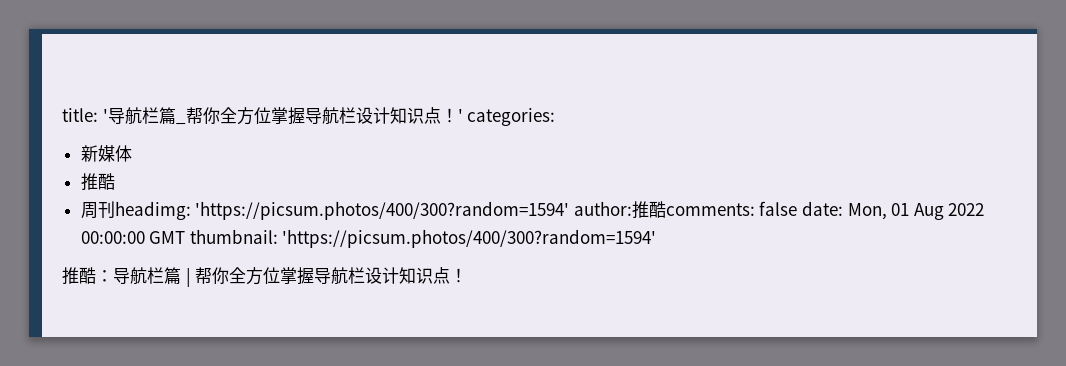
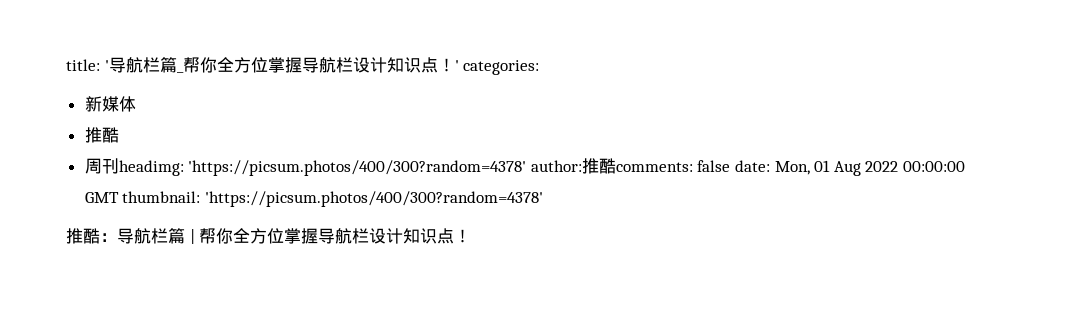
[195,201,570,220] 'https://picsum.photos/400/300?random=1594' -> [188,160,527,176] 'https://picsum.photos/400/300?random=4378'
[282,229,657,248] 'https://picsum.photos/400/300?random=1594' -> [204,191,543,207] 'https://picsum.photos/400/300?random=4378'

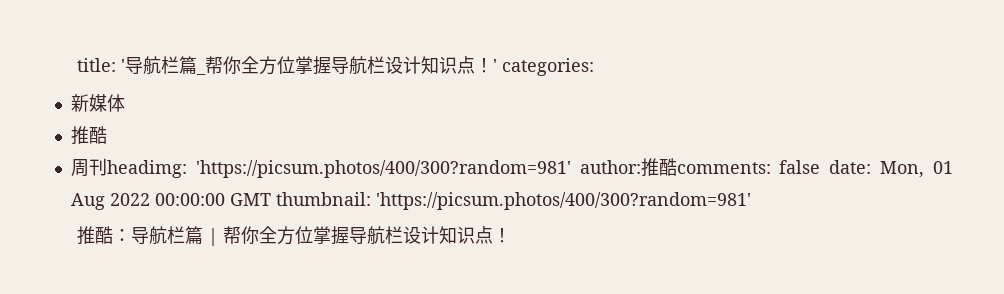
[188,160,527,176] 'https://picsum.photos/400/300?random=4378' -> [195,160,571,178] 'https://picsum.photos/400/300?random=981'
[204,191,543,207] 'https://picsum.photos/400/300?random=4378' -> [375,192,751,210] 'https://picsum.photos/400/300?random=981'

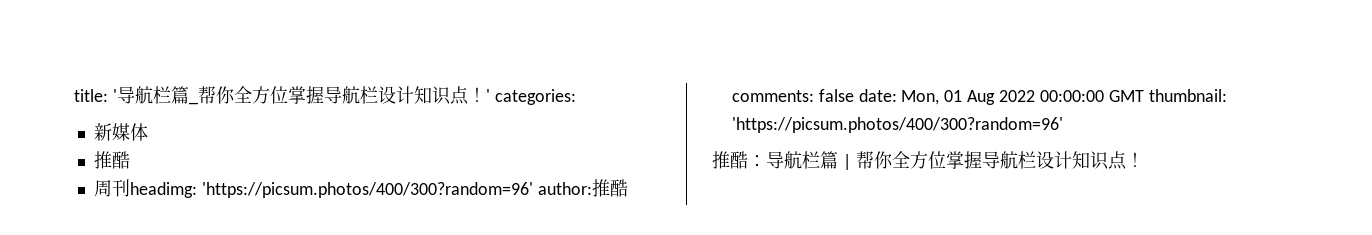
[195,160,571,178] 'https://picsum.photos/400/300?random=981' -> [201,182,533,198] 'https://picsum.photos/400/300?random=96'
[375,192,751,210] 'https://picsum.photos/400/300?random=981' -> [731,117,1063,133] 'https://picsum.photos/400/300?random=96'

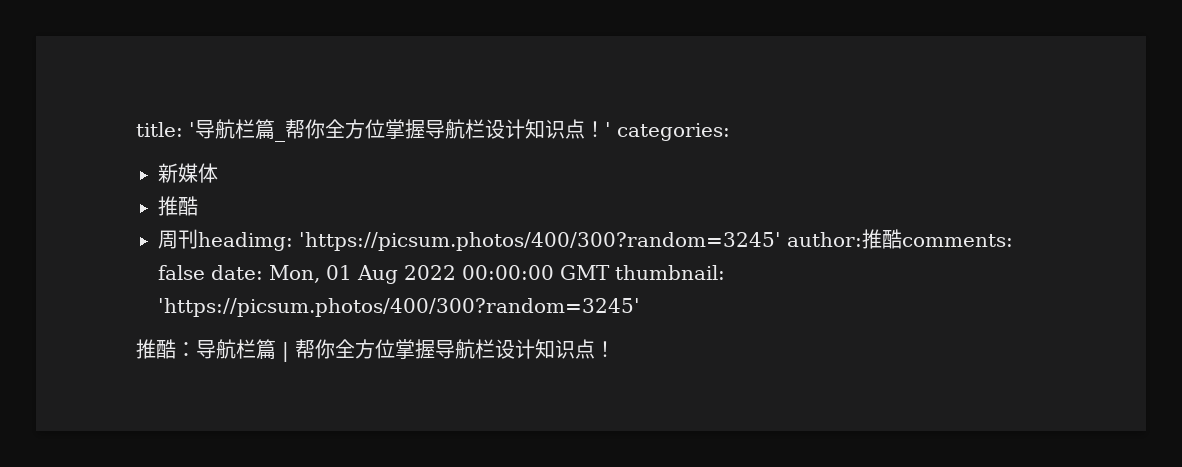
[201,182,533,198] 'https://picsum.photos/400/300?random=96' -> [299,232,781,251] 'https://picsum.photos/400/300?random=3245'
[731,117,1063,133] 'https://picsum.photos/400/300?random=96' -> [158,298,640,317] 'https://picsum.photos/400/300?random=3245'

